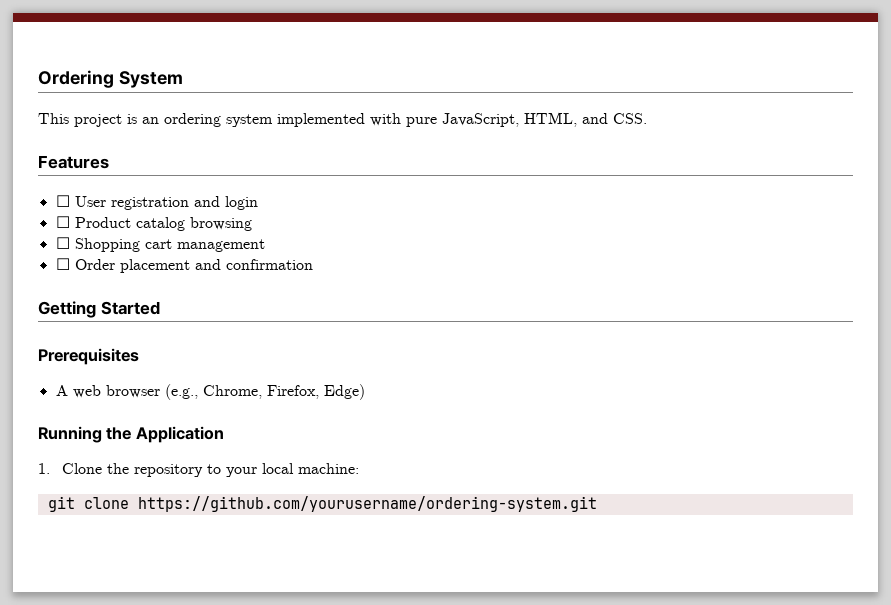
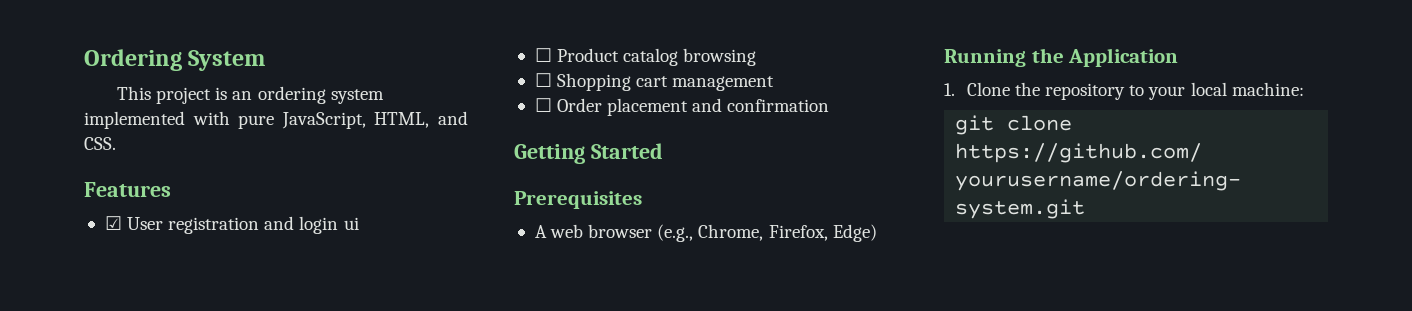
[55,195,70,207] ☐ -> [104,216,122,230] ☑
(258, 203) none -> [343,217,359,230] ui

